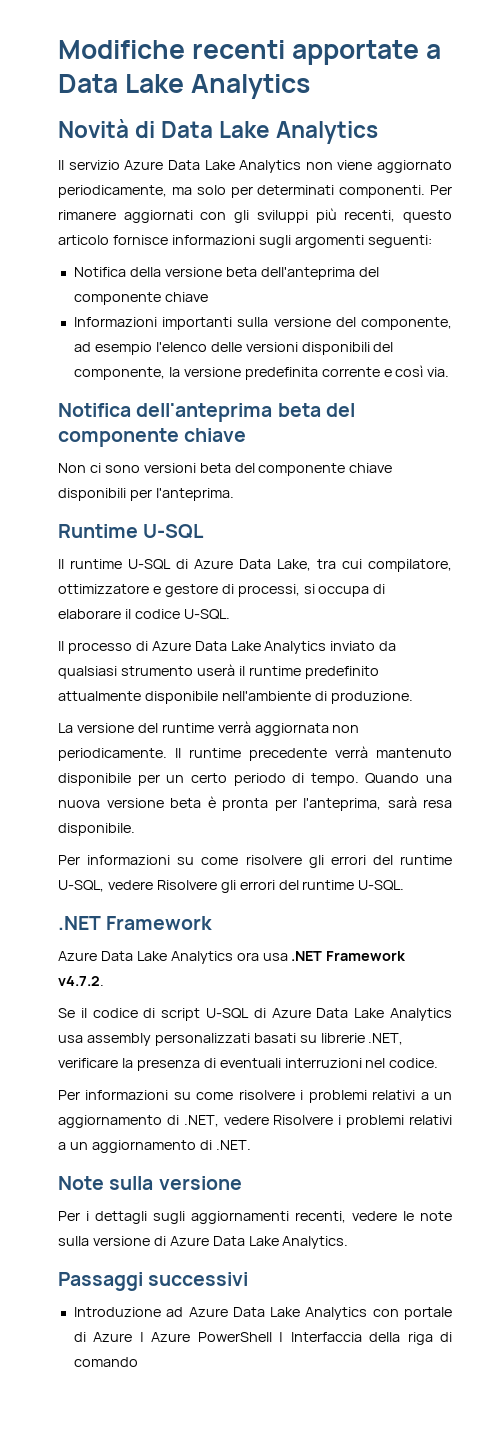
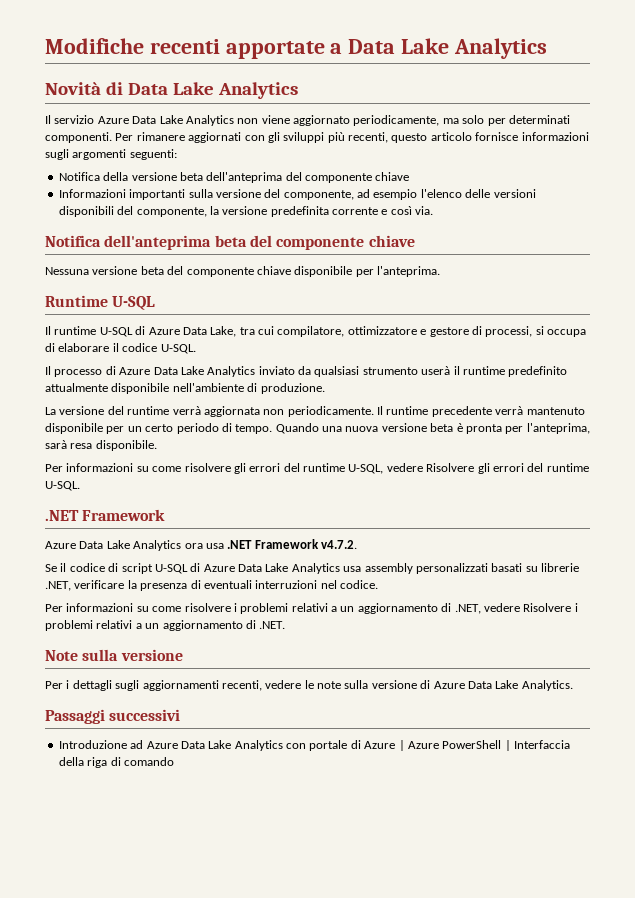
[58,463,393,476] [58,488,126,501] Non ci sono versioni beta del componente chiave disponibili -> [45,266,353,277] Nessuna versione beta del componente chiave disponibile

